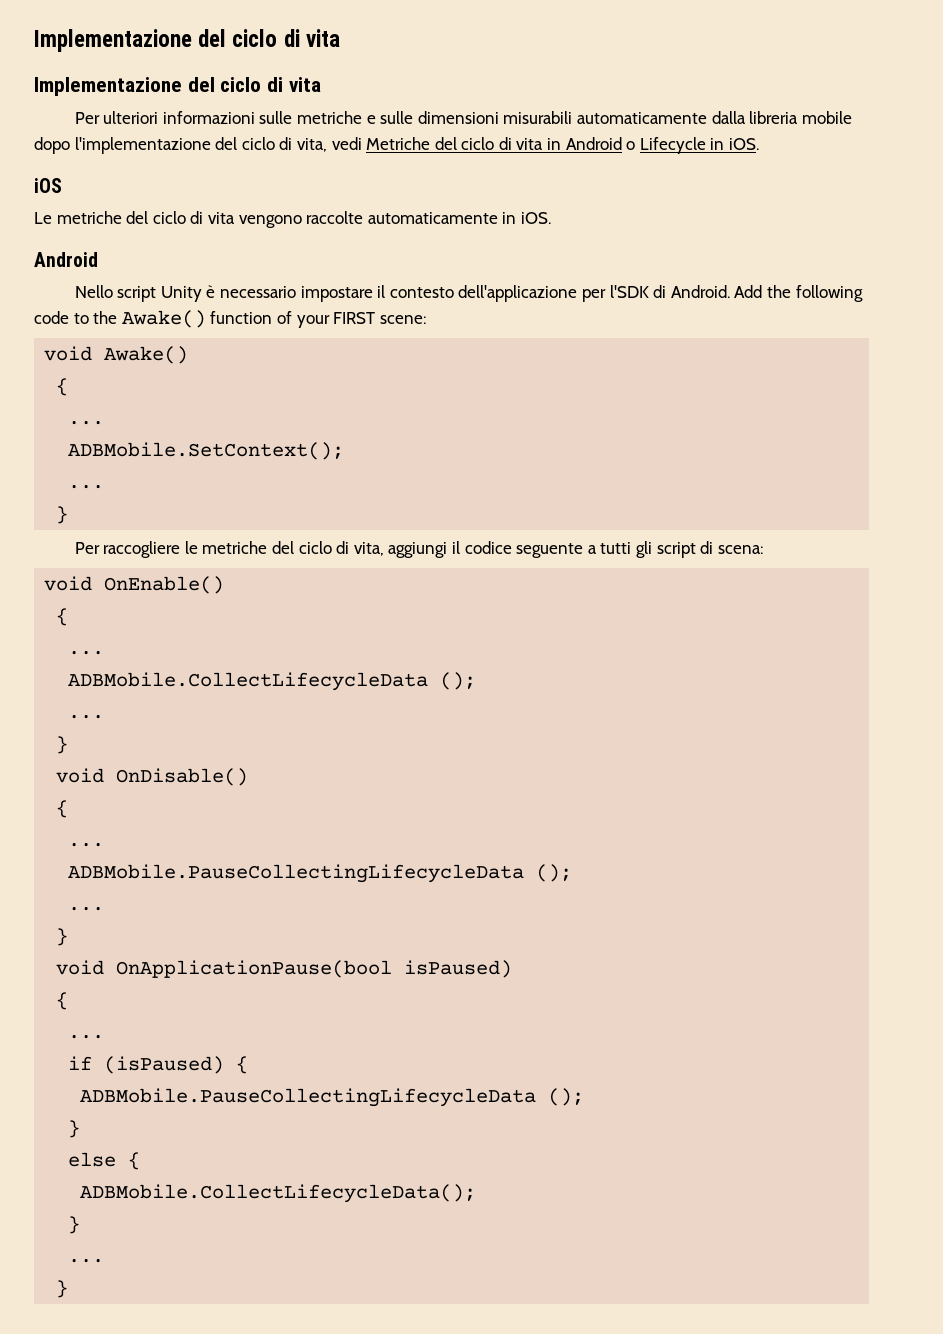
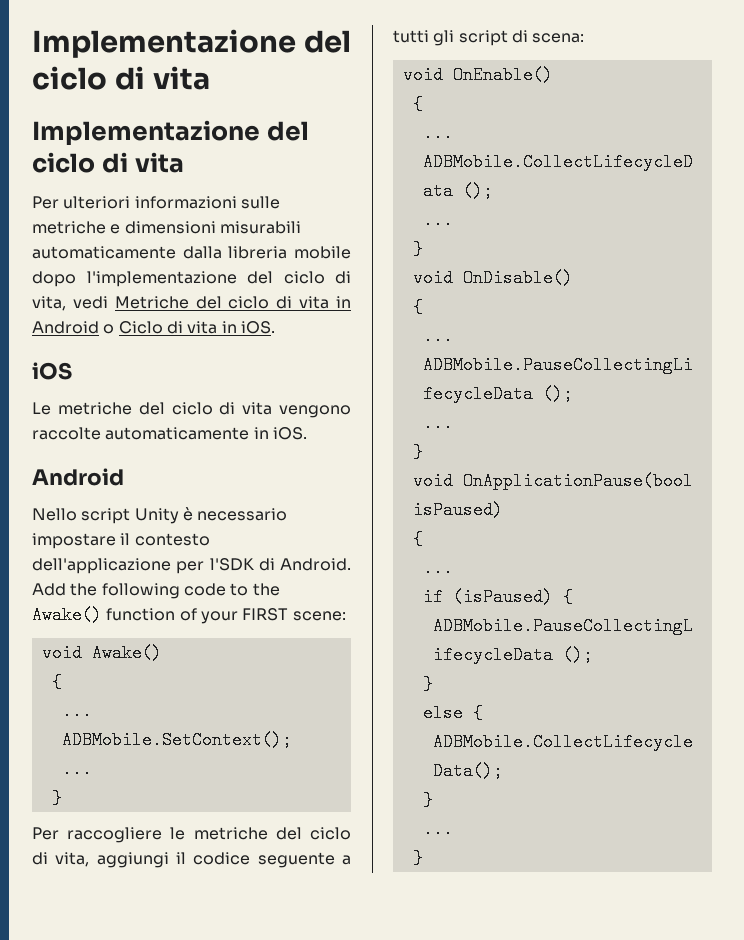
[380,111,414,124] sulle -> (121, 229) none
[639,137,706,154] Lifecycle -> [118,321,218,334] Ciclo di vita

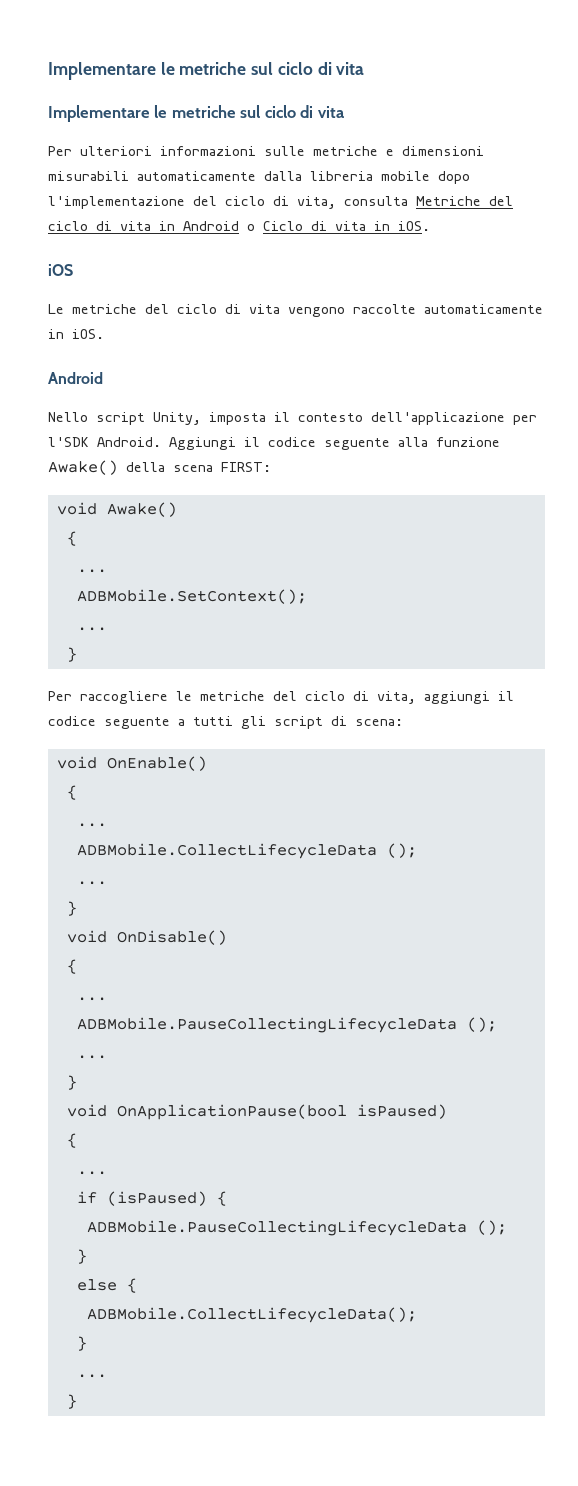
[32,29,351,58] [32,66,210,90] [32,120,309,145] Implementazione del ciclo di vita // Implementazione del -> [48,62,365,80] [48,105,261,122] Implementare le metriche sul ciclo di vita // Implementare le metriche sul
[72,296,108,309] vedi -> [344,196,408,206] consulta
[134,507,288,524] [32,533,116,549] Unity è necessario impostare -> [153,412,266,425] Unity, imposta
[258,558,351,571] [32,583,280,599] [32,606,346,624] di Android. Add the following code to the Awake() function of your FIRST scene: -> [97,437,500,450] [48,460,271,475] Android. Aggiungi il codice seguente alla funzione Awake() della scena FIRST:

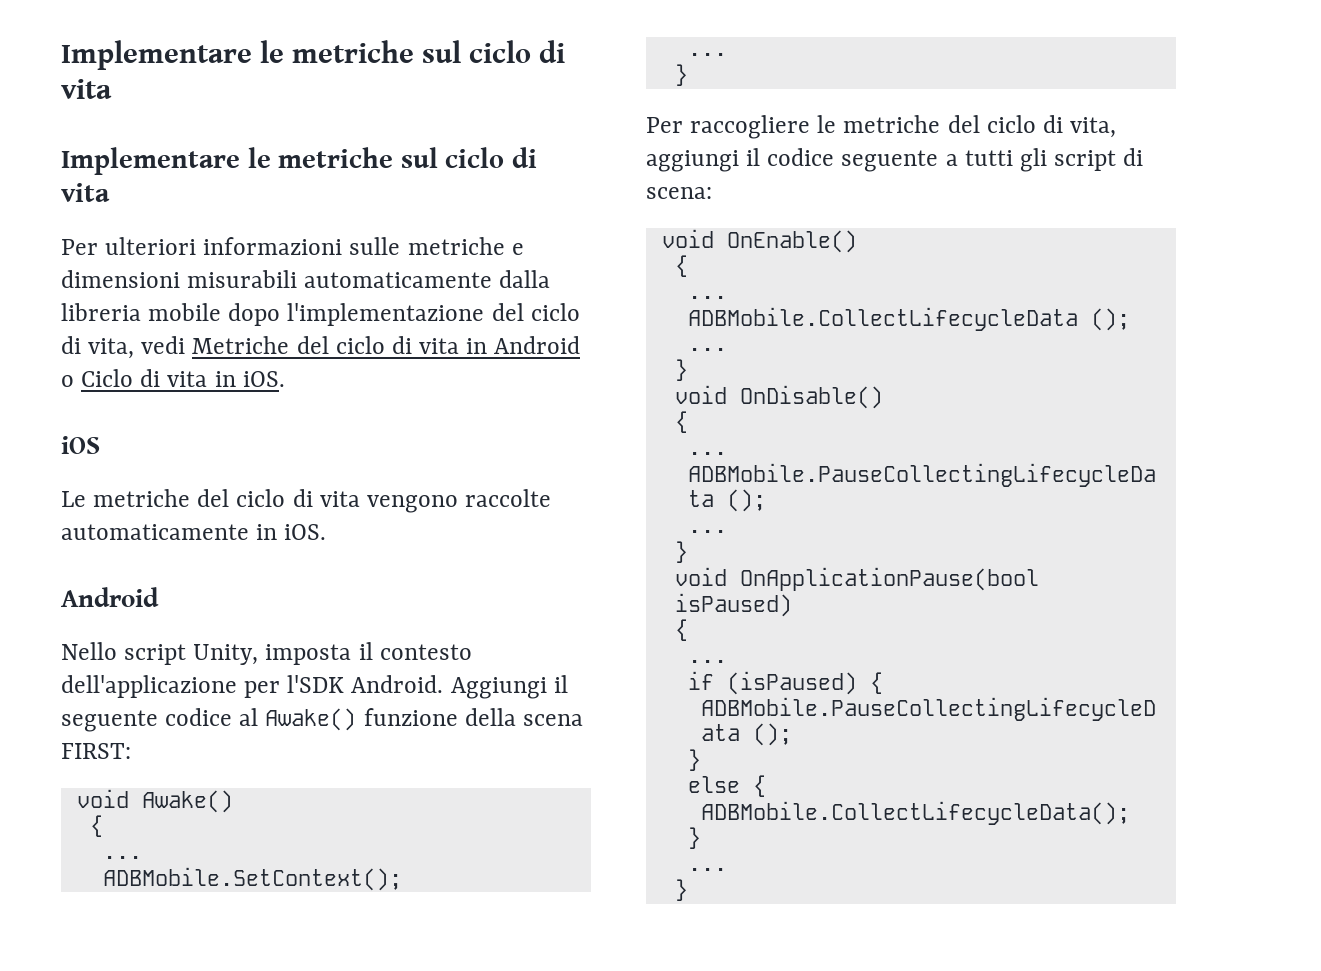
[344,196,408,206] consulta -> [141,336,186,354] vedi
[268,437,500,450] [48,460,118,475] codice seguente alla funzione Awake() -> [61,708,458,732] seguente codice al Awake() funzione

